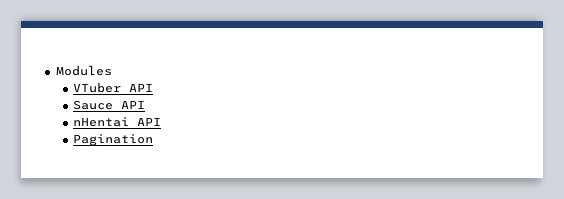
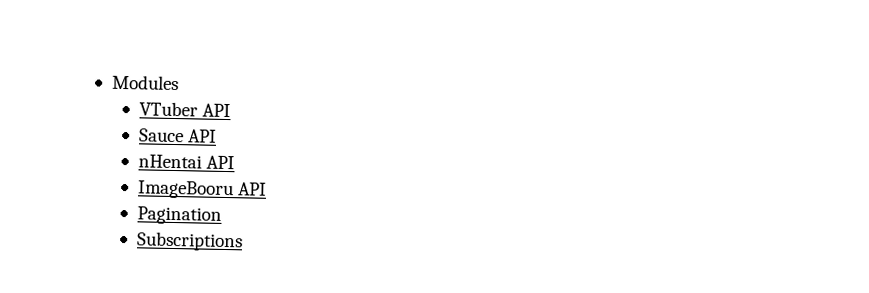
(161, 121) none -> [136,180,267,200] // ImageBooru API
(153, 140) none -> [135,231,243,252] // Subscriptions

